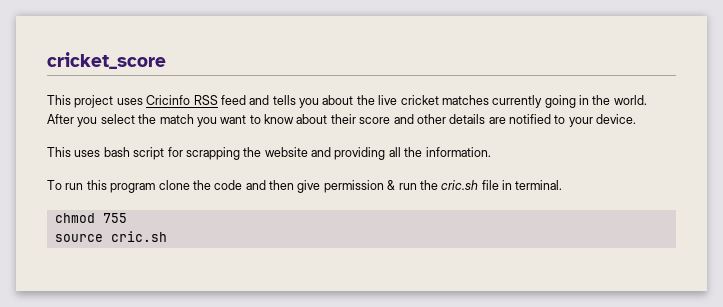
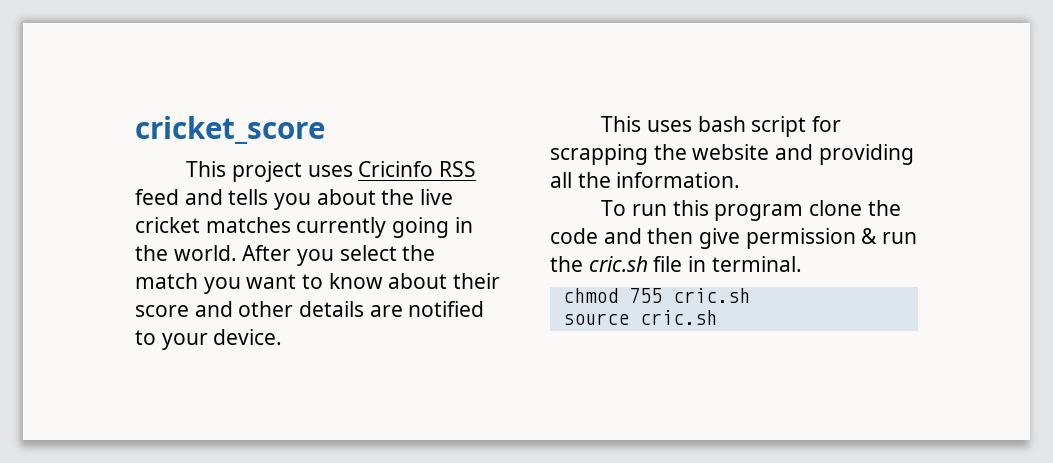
(127, 218) none -> [672,288,750,303] cric.sh

